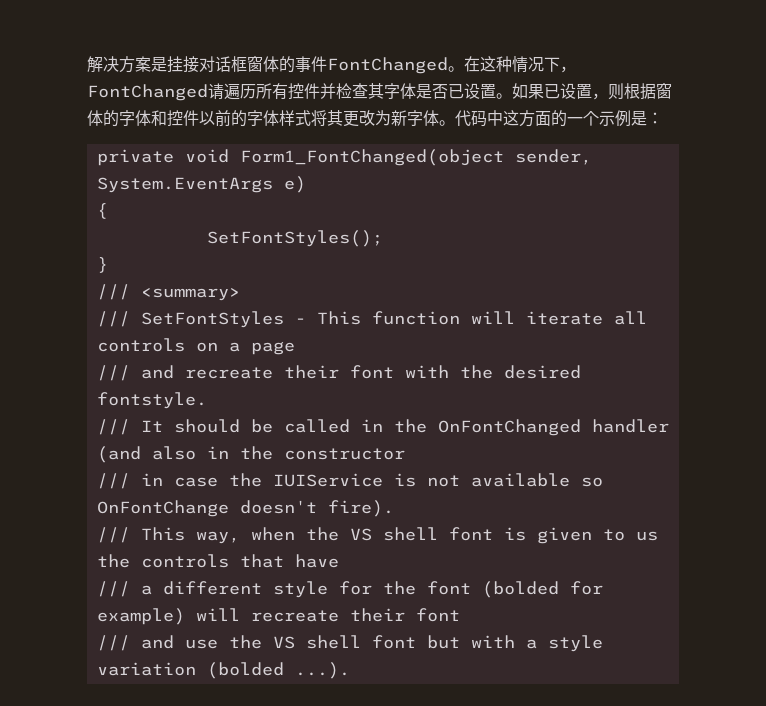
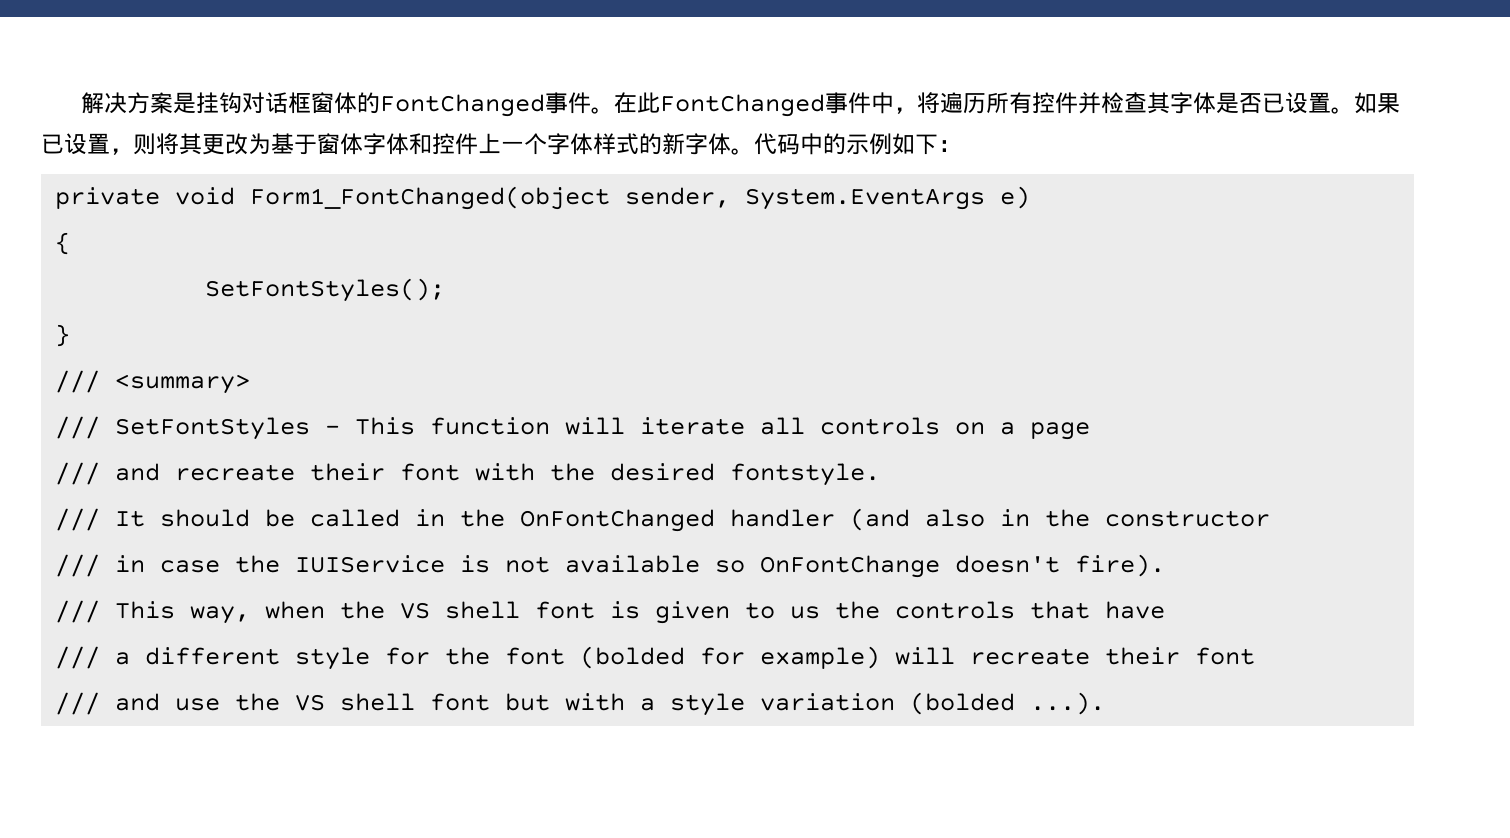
[183,56,199,73] 接 -> [218,92,242,114] 钩
[295,56,576,74] [87,83,224,101] 事件FontChanged。在这种情况下，FontChanged请 -> [379,92,940,117] FontChanged事件。在此FontChanged事件中，将
[624,83,672,100] [87,110,119,127] 根据窗体的 -> [156,133,363,155] 将其更改为基于窗体
[199,110,247,127] 以前的 -> [478,133,547,155] 上一个
[311,110,391,127] 将其更改为 -> [639,133,662,155] 的
[503,110,647,127] 这方面的一个示例是 -> [823,133,938,155] 的示例如下

